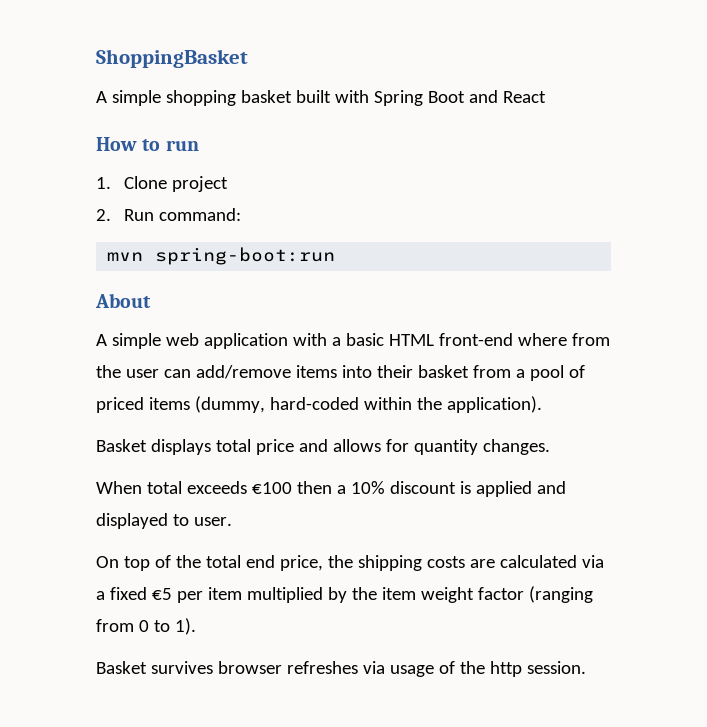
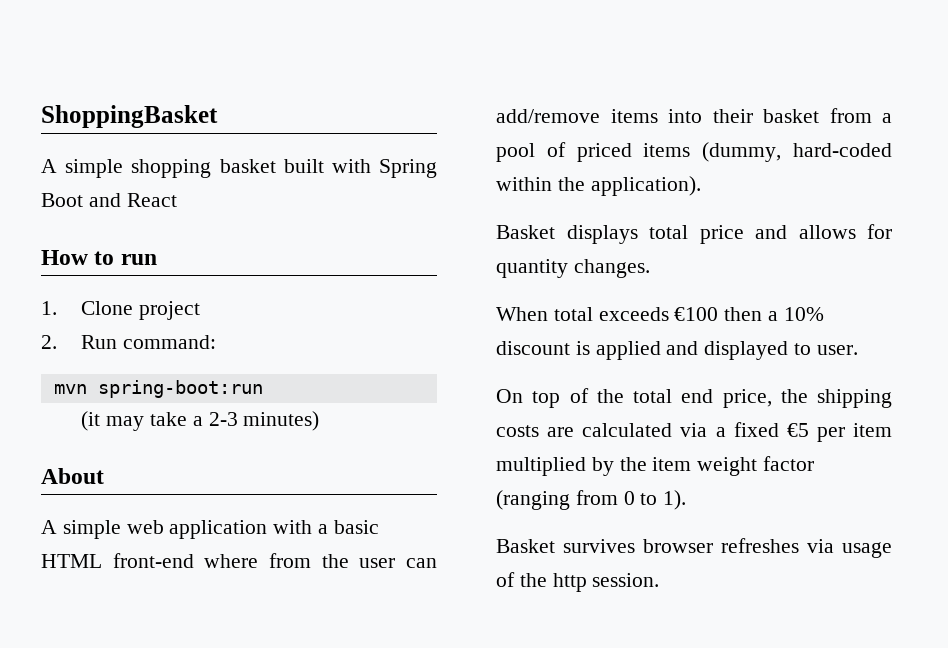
(336, 256) none -> [81,411,320,431] // (it may take a 2-3 minutes)

